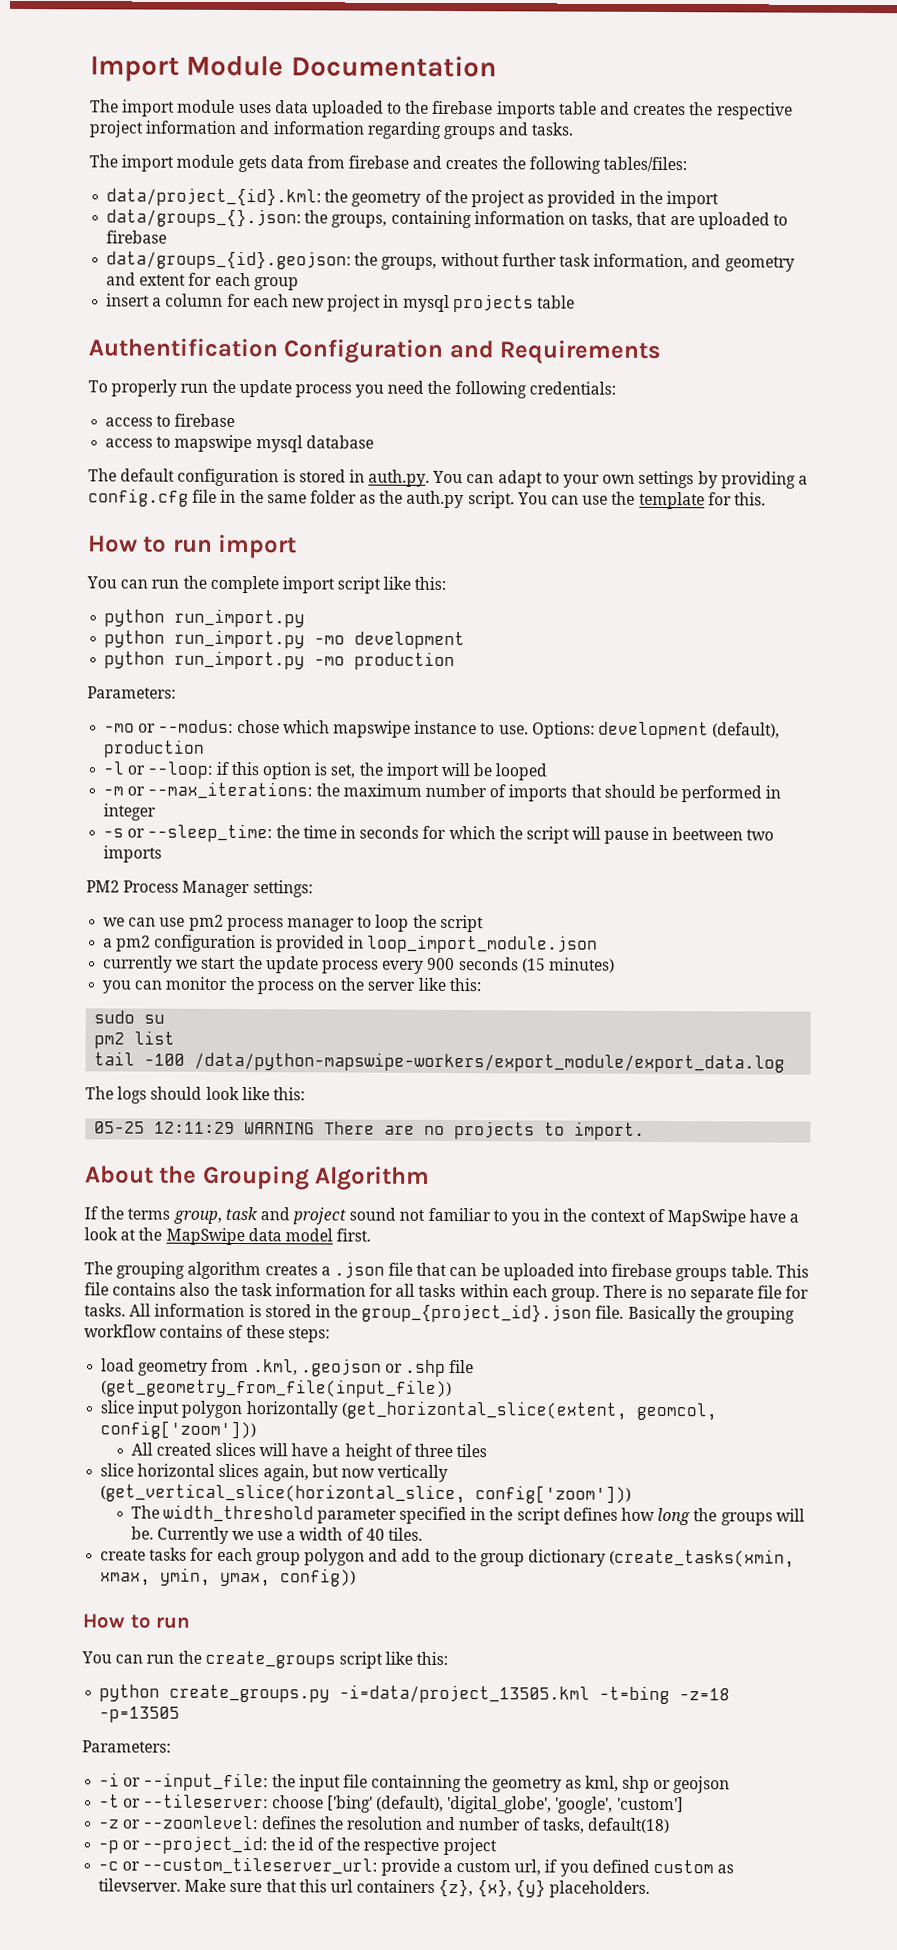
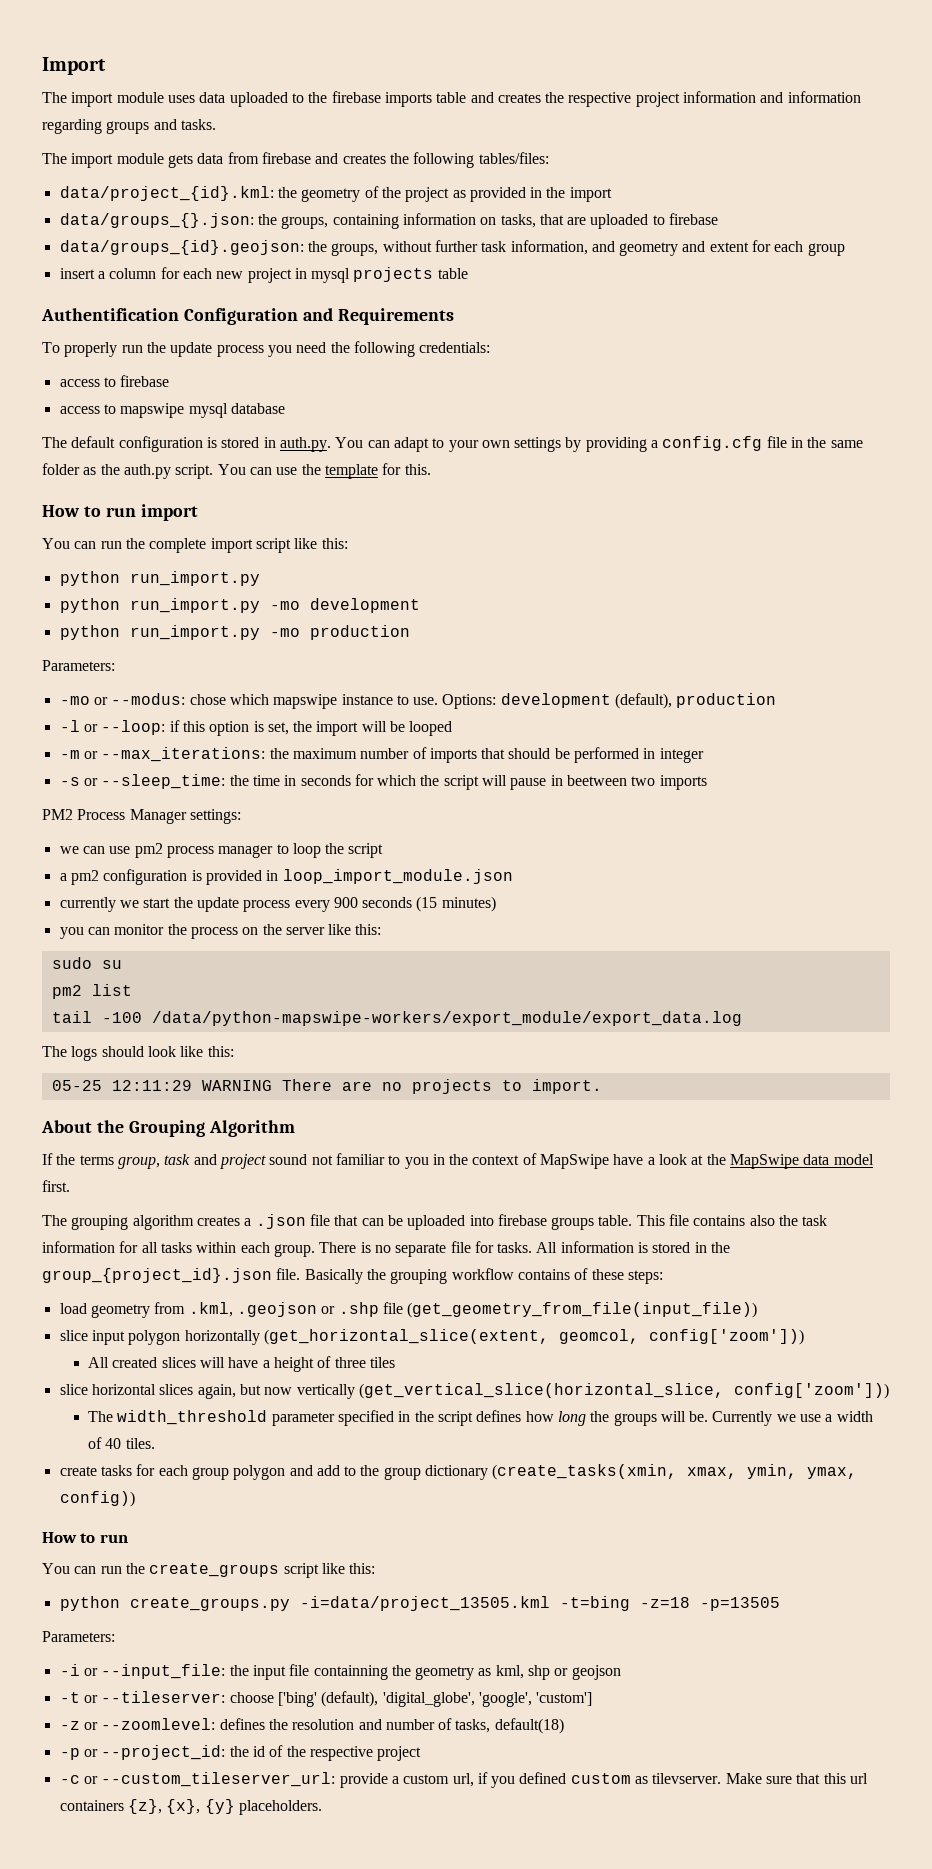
[186,55,497,78] Module Documentation -> (106, 66) none

